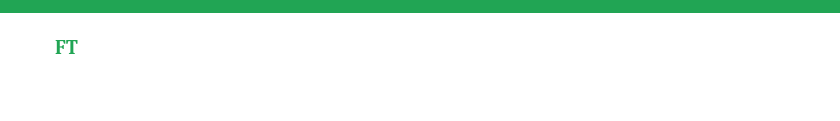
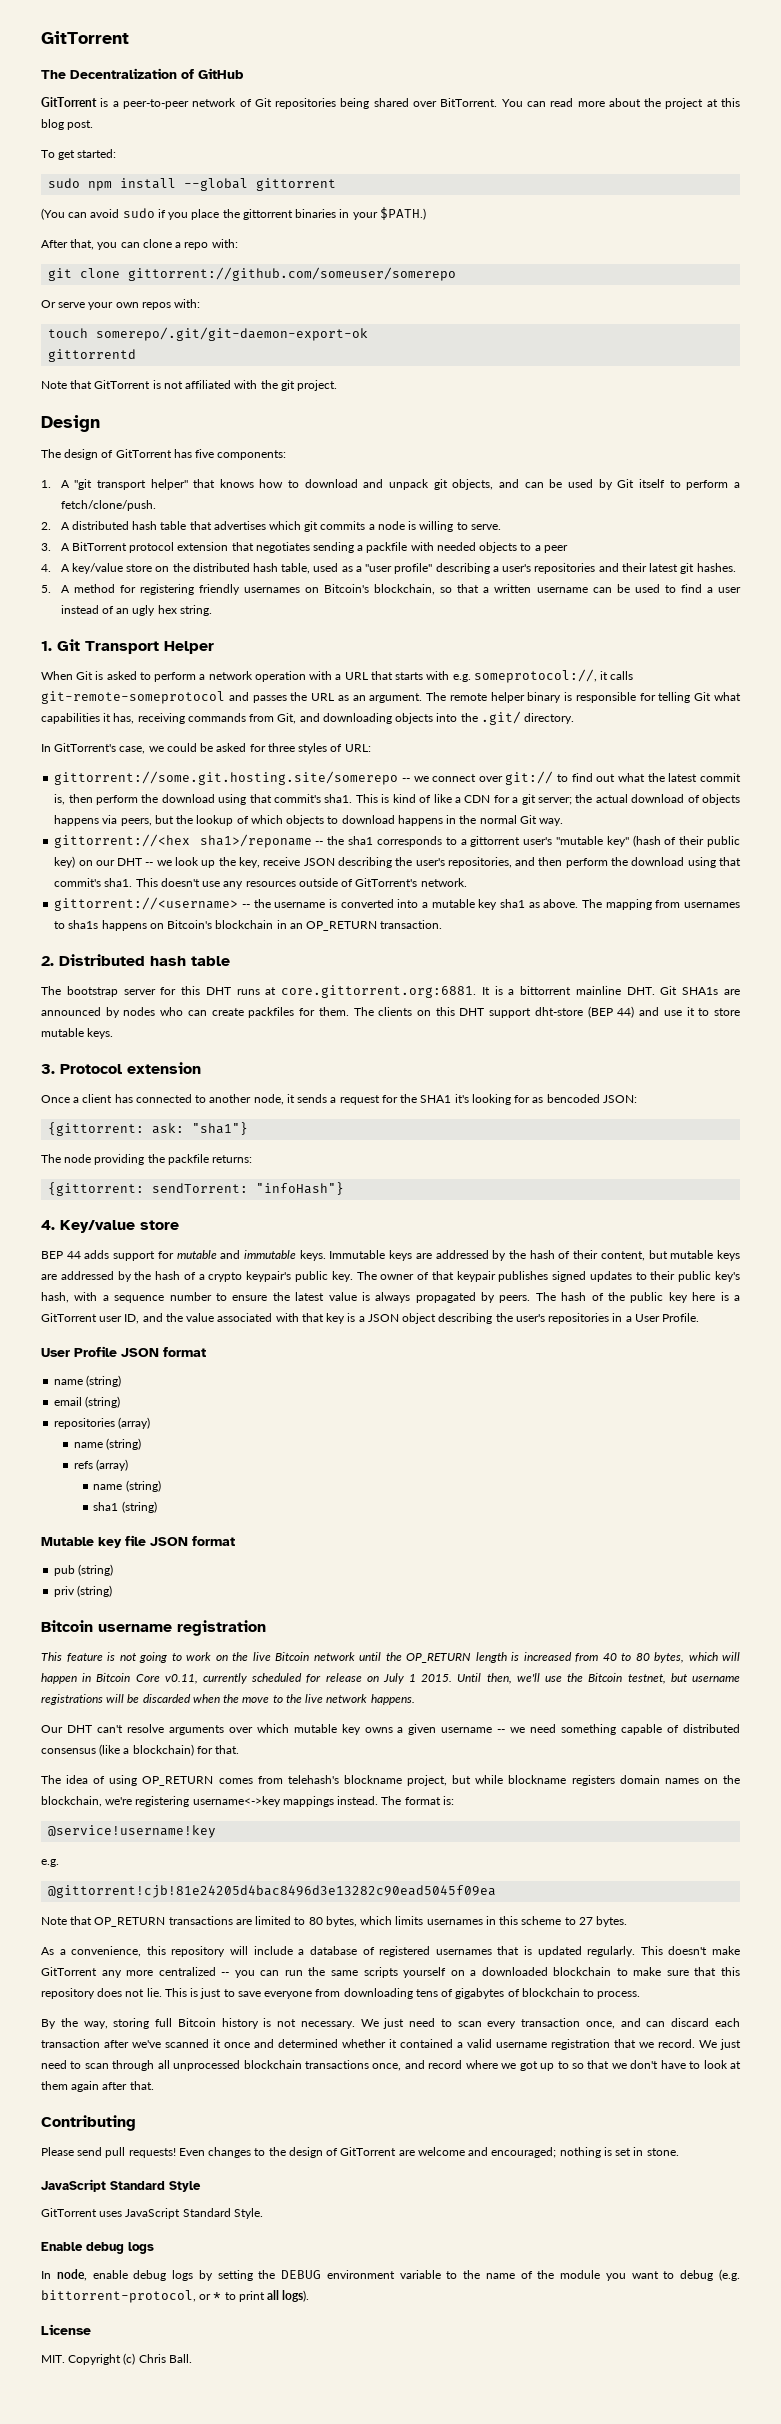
[55,40,78,54] FT -> [41,31,129,44] [41,68,244,79] [41,97,740,109] [41,119,94,130] [41,149,117,160] [48,178,337,191] [41,207,426,220] [41,239,238,250] [48,267,457,281] [41,299,201,310] [48,327,369,341] [48,349,137,362] [41,380,338,391] [41,415,100,432] [41,449,287,460] [41,479,741,490] [60,500,156,511] [41,521,501,532] [41,542,568,553] [41,563,736,574] [41,584,742,595] [60,605,212,616] [41,639,214,654] [41,669,634,683] [41,691,741,704] [41,711,575,725] [41,743,371,754] [54,771,741,785] [54,794,741,805] [54,815,564,826] [54,834,740,848] [54,856,741,868] [54,878,467,889] [54,897,740,911] [54,920,443,931] [41,954,230,966] [41,985,740,998] [41,1006,741,1018] [41,1028,114,1039] [41,1062,201,1074] [41,1094,637,1105] [48,1122,249,1136] [41,1154,253,1165] [48,1182,345,1196] [41,1220,179,1233] [41,1250,740,1261] [41,1271,740,1282] [41,1292,741,1303] [41,1313,700,1324] [41,1346,206,1357] [54,1375,122,1387] [54,1396,121,1408] [54,1417,151,1429] [73,1438,141,1450] [73,1459,128,1471] [93,1480,161,1492] [93,1501,157,1513] [41,1535,235,1548] [54,1564,114,1576] [54,1585,113,1597] [41,1620,266,1636] [41,1652,740,1663] [41,1673,740,1684] [41,1694,415,1705] [41,1724,740,1735] [41,1744,240,1756] [41,1775,741,1786] [41,1796,454,1807] [48,1825,217,1838] [41,1859,59,1867] [48,1885,497,1898] [41,1916,628,1927] [41,1946,740,1957] [41,1967,740,1978] [41,1988,641,1999] [41,2018,740,2029] [41,2039,741,2050] [41,2060,741,2071] [41,2081,154,2092] [41,2115,136,2131] [41,2147,679,2158] [41,2179,201,2192] [41,2208,263,2219] [41,2242,154,2254] [41,2269,740,2281] [41,2290,310,2303] [41,2324,91,2335] [41,2353,192,2365] GitTorrent // The Decentralization of GitHub // GitTorrent is a peer-to-peer network of Git repositories being shared over BitTorrent. You can read more about the project at this blog post. // To get started: // sudo npm install --global gittorrent // (You can avoid sudo if you place the gittorrent binaries in your $PATH.) // After that, you can clone a repo with: // git clone gittorrent://github.com/someuser/somerepo // Or serve your own repos with: // touch somerepo/.git/git-daemon-export-ok // gittorrentd // Note that GitTorrent is not affiliated with the git project. // Design // The design of GitTorrent has five components: // 1. A "git transport helper" that knows how to download and unpack git objects, and can be used by Git itself to perform a fetch/clone/push. // 2. A distributed hash table that advertises which git commits a node is willing to serve. // 3. A BitTorrent protocol extension that negotiates sending a packfile with needed objects to a peer // 4. A key/value store on the distributed hash table, used as a "user profile" describing a user's repositories and their latest git hashes. // 5. A method for registering friendly usernames on Bitcoin's blockchain, so that a written username can be used to find a user instead of an ugly hex string. // 1. Git Transport Helper // When Git is asked to perform a network operation with a URL that starts with e.g. someprotocol://, it calls git-remote-someprotocol and passes the URL as an argument. The remote helper binary is responsible for telling Git what capabilities it has, receiving commands from Git, and downloading objects into the .git/ directory. // In GitTorrent's case, we could be asked for three styles of URL: // gittorrent://some.git.hosting.site/somerepo -- we connect over git:// to find out what the latest commit is, then perform the download using that commit's sha1. This is kind of like a CDN for a git server; the actual download of objects happens via peers, but the lookup of which objects to download happens in the normal Git way. // gittorrent://<hex sha1>/reponame -- the sha1 corresponds to a gittorrent user's "mutable key" (hash of their public key) on our DHT -- we look up the key, receive JSON describing the user's repositories, and then perform the download using that commit's sha1. This doesn't use any resources outside of GitTorrent's network. // gittorrent://<username> -- the username is converted into a mutable key sha1 as above. The mapping from usernames to sha1s happens on Bitcoin's blockchain in an OP_RETURN transaction. // 2. Distributed hash table // The bootstrap server for this DHT runs at core.gittorrent.org:6881. It is a bittorrent mainline DHT. Git SHA1s are announced by nodes who can create packfiles for them. The clients on this DHT support dht-store (BEP 44) and use it to store mutable keys. // 3. Protocol extension // Once a client has connected to another node, it sends a request for the SHA1 it's looking for as bencoded JSON: // {gittorrent: ask: "sha1"} // The node providing the packfile returns: // {gittorrent: sendTorrent: "infoHash"} // 4. Key/value store // BEP 44 adds support for mutable and immutable keys. Immutable keys are addressed by the hash of their content, but mutable keys are addressed by the hash of a crypto keypair's public key. The owner of that keypair publishes signed updates to their public key's hash, with a sequence number to ensure the latest value is always propagated by peers. The hash of the public key here is a GitTorrent user ID, and the value associated with that key is a JSON object describing the user's repositories in a User Profile. // User Profile JSON format // name (string) // email (string) // repositories (array) // name (string) // refs (array) // name (string) // sha1 (string) // Mutable key file JSON format // pub (string) // priv (string) // Bitcoin username registration // This feature is not going to work on the live Bitcoin network until the OP_RETURN length is increased from 40 to 80 bytes, which will happen in Bitcoin Core v0.11, currently scheduled for release on July 1 2015. Until then, we'll use the Bitcoin testnet, but username registrations will be discarded when the move to the live network happens. // Our DHT can't resolve arguments over which mutable key owns a given username -- we need something capable of distributed consensus (like a blockchain) for that. // The idea of using OP_RETURN comes from telehash's blockname project, but while blockname registers domain names on the blockchain, we're registering username<->key mappings instead. The format is: // @service!username!key // e.g. // @gittorrent!cjb!81e24205d4bac8496d3e13282c90ead5045f09ea // Note that OP_RETURN transactions are limited to 80 bytes, which limits usernames in this scheme to 27 bytes. // As a convenience, this repository will include a database of registered usernames that is updated regularly. This doesn't make GitTorrent any more centralized -- you can run the same scripts yourself on a downloaded blockchain to make sure that this repository does not lie. This is just to save everyone from downloading tens of gigabytes of blockchain to process. // By the way, storing full Bitcoin history is not necessary. We just need to scan every transaction once, and can discard each transaction after we've scanned it once and determined whether it contained a valid username registration that we record. We just need to scan through all unprocessed blockchain transactions once, and record where we got up to so that we don't have to look at them again after that. // Contributing // Please send pull requests! Even changes to the design of GitTorrent are welcome and encouraged; nothing is set in stone. // JavaScript Standard Style // GitTorrent uses JavaScript Standard Style. // Enable debug logs // In node, enable debug logs by setting the DEBUG environment variable to the name of the module you want to debug (e.g. bittorrent-protocol, or * to print all logs). // License // MIT. Copyright (c) Chris Ball.

